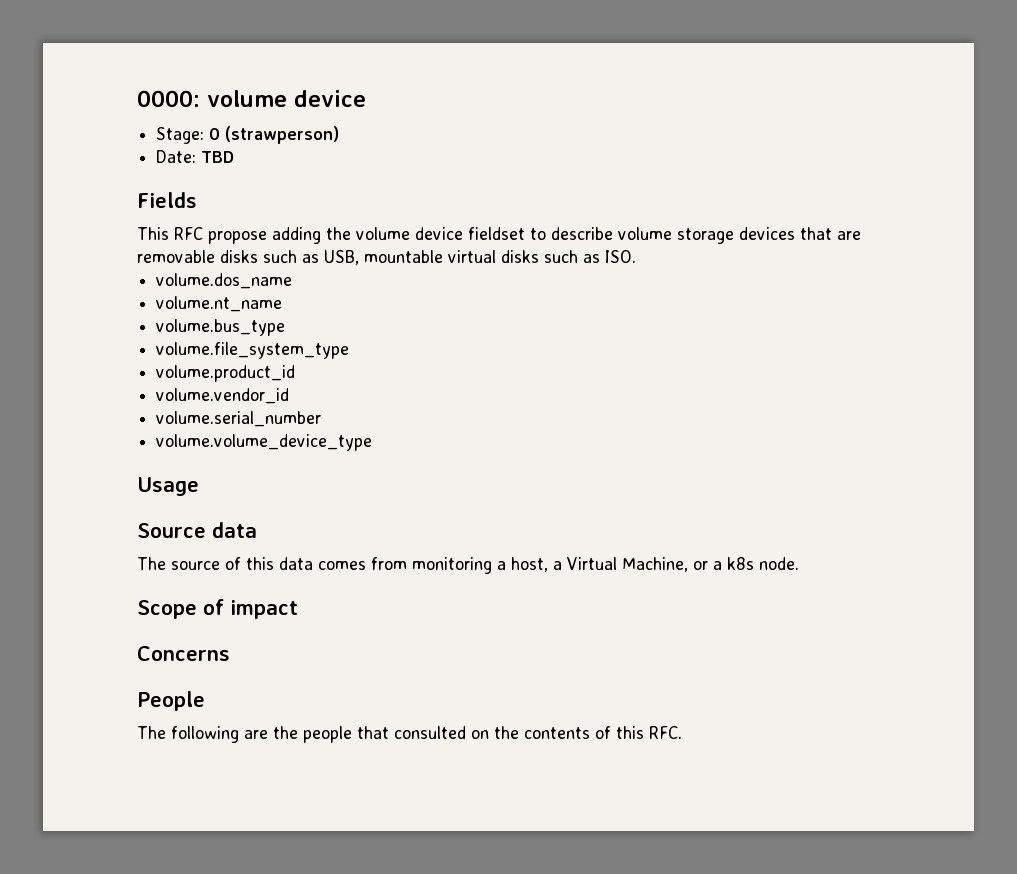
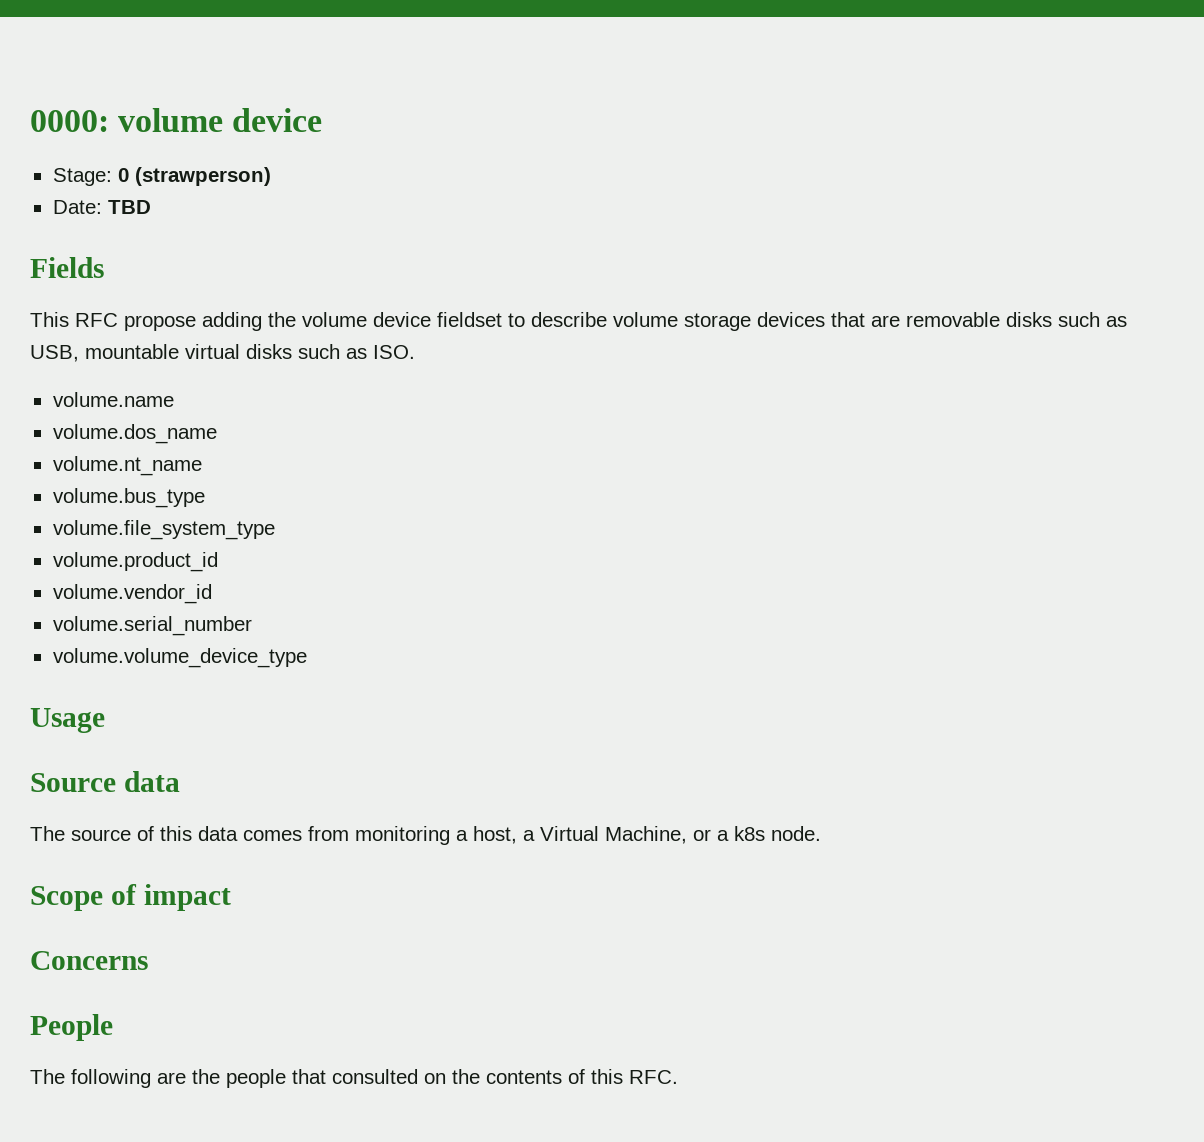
(636, 256) none -> [52,392,174,407] // volume.name

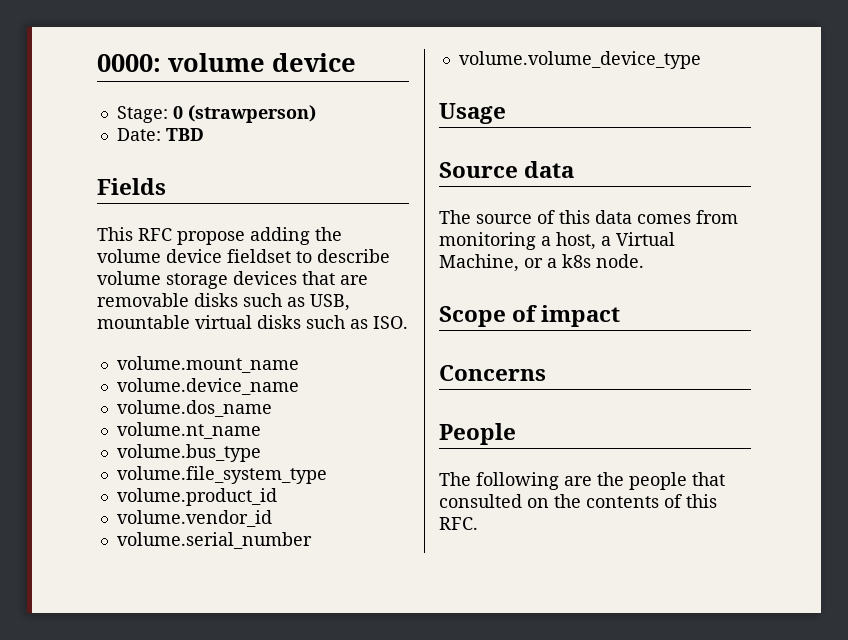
[52,392,174,407] volume.name -> [116,356,299,373] [116,378,299,395] volume.mount_name // volume.device_name

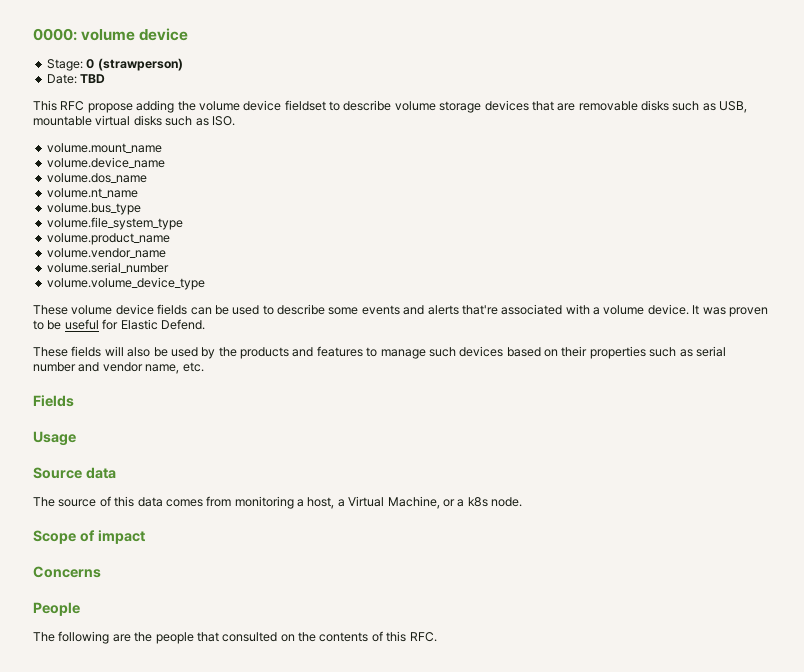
[97,178,166,195] // Fields -> (106, 78) none
[116,488,277,506] [116,510,272,527] volume.product_id // volume.vendor_id -> [46,233,170,245] [46,248,166,258] volume.product_name // volume.vendor_name
(701, 60) none -> [33,304,768,317] [33,319,205,330] [33,346,726,359] [33,362,204,374] [33,395,74,407] // These volume device fields can be used to describe some events and alerts that're associated with a volume device. It was proven to be useful for Elastic Defend. // These fields will also be used by the products and features to manage such devices based on their properties such as serial number and vendor name, etc. // Fields

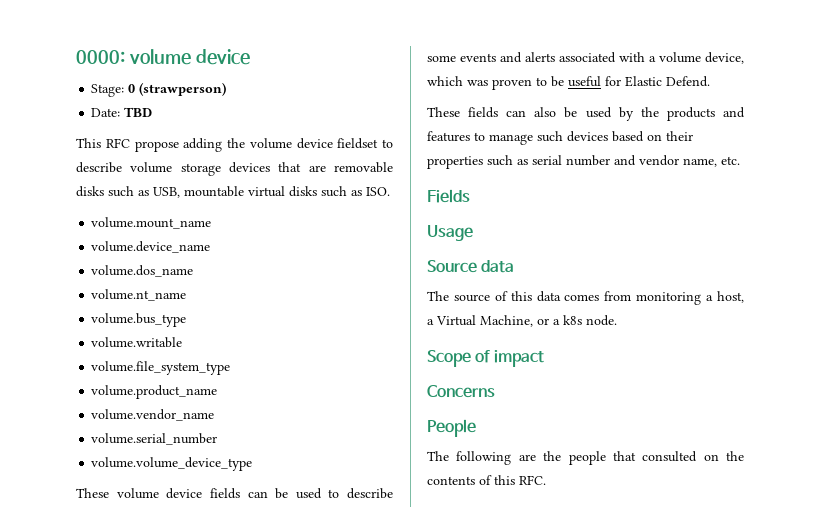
(141, 209) none -> [91,337,183,348] // volume.writable
[461,305,498,315] that're -> (555, 57) none
[647,304,700,315] device. It -> [705,52,744,64] [427,76,463,86] device, which
[104,346,124,356] will -> [506,110,527,117] can

